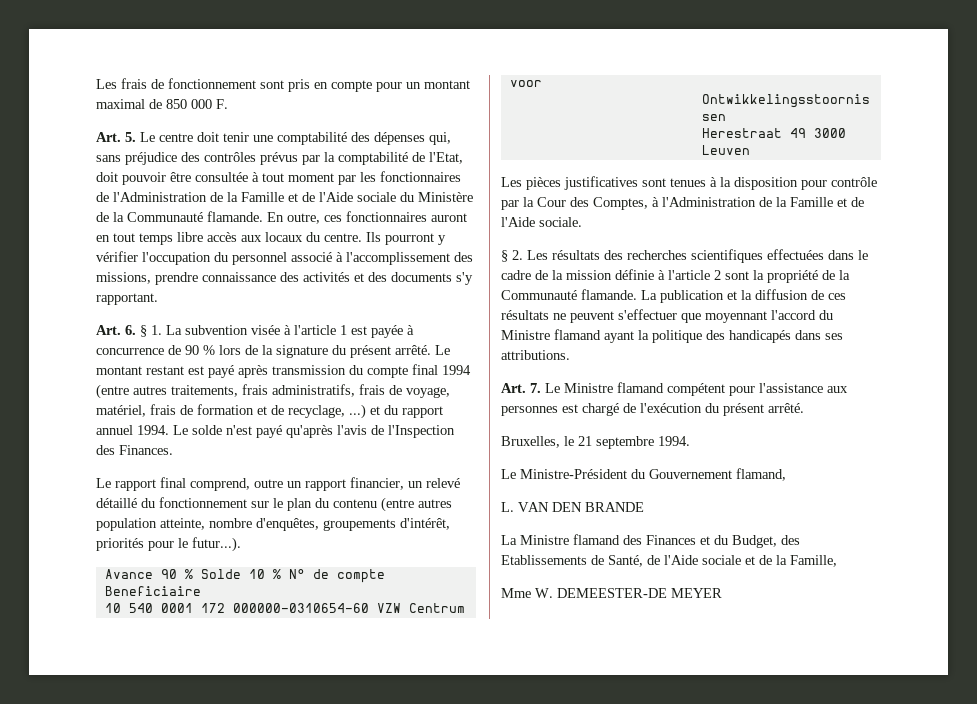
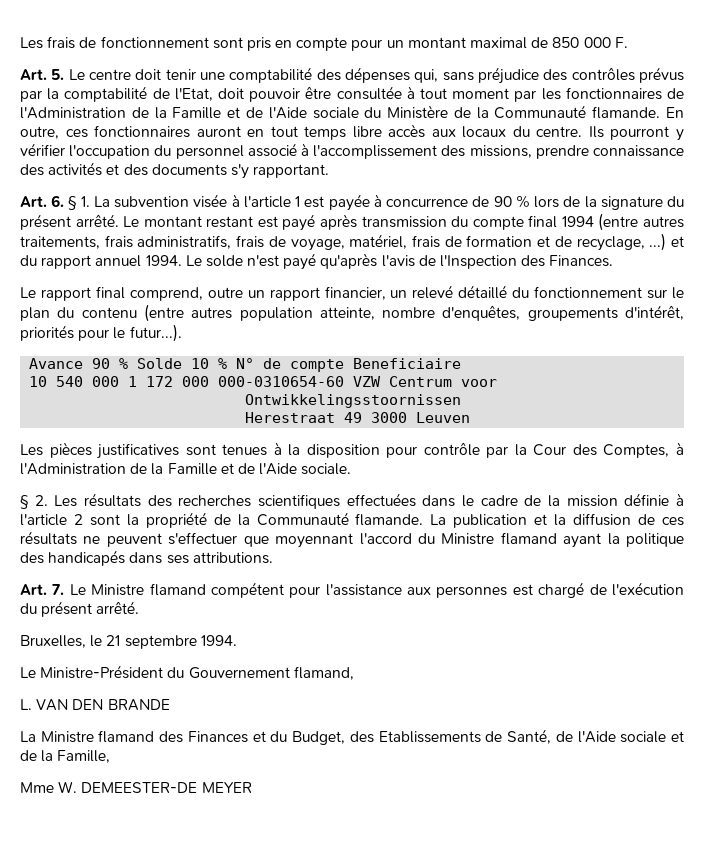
[160,603,369,613] 0001 172 000000-0310654-60 -> [92,376,345,387] 000 1 172 000 000-0310654-60

